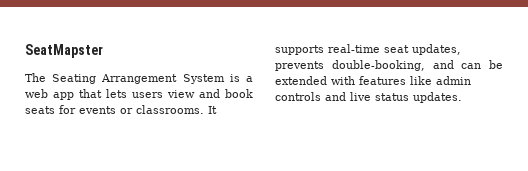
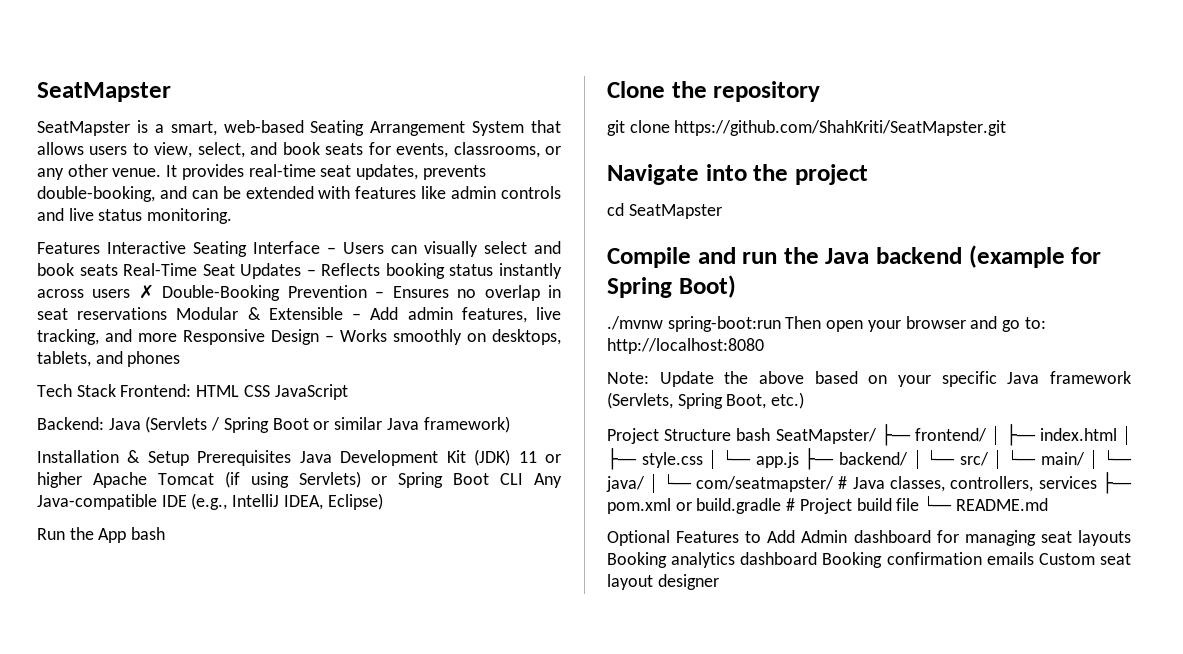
[25,44,103,58] [25,73,253,84] [25,89,253,100] [25,105,217,114] [275,45,324,55] SeatMapster // The Seating Arrangement System is a web app that lets users view and book seats for events or classrooms. It supports -> [37,82,171,102] [37,120,561,136] [37,142,561,158] [37,164,244,180] SeatMapster // SeatMapster is a smart, web-based Seating Arrangement System that allows users to view, select, and book seats for events, classrooms, or any other venue. It provides
[413,92,462,103] updates. -> [147,208,233,224] [37,241,561,257] [37,263,562,279] [37,284,561,301] [37,307,561,323] [37,329,561,345] [37,351,181,367] [37,384,348,400] [37,416,510,433] [37,449,561,466] [37,471,562,488] [37,493,383,510] [37,527,166,543] [607,81,821,102] [607,120,1007,136] [607,164,868,185] [607,203,722,219] [607,245,1102,268] [607,275,736,298] [607,316,1046,332] [607,338,764,354] [607,371,1131,387] [607,392,805,409] [607,424,1131,446] [607,448,1133,470] [606,472,1132,494] [607,496,1048,514] [607,530,1131,546] [607,552,1131,568] [607,574,719,590] monitoring. // Features Interactive Seating Interface – Users can visually select and book seats Real-Time Seat Updates – Reflects booking status instantly across users ✗ Double-Booking Prevention – Ensures no overlap in seat reservations Modular & Extensible – Add admin features, live tracking, and more Responsive Design – Works smoothly on desktops, tablets, and phones // Tech Stack Frontend: HTML CSS JavaScript // Backend: Java (Servlets / Spring Boot or similar Java framework) // Installation & Setup Prerequisites Java Development Kit (JDK) 11 or higher Apache Tomcat (if using Servlets) or Spring Boot CLI Any Java-compatible IDE (e.g., IntelliJ IDEA, Eclipse) // Run the App bash // Clone the repository // git clone https://github.com/ShahKriti/SeatMapster.git // Navigate into the project // cd SeatMapster // Compile and run the Java backend (example for Spring Boot) // ./mvnw spring-boot:run Then open your browser and go to: http://localhost:8080 // Note: Update the above based on your specific Java framework (Servlets, Spring Boot, etc.) // Project Structure bash SeatMapster/ ├── frontend/ │ ├── index.html │ ├── style.css │ └── app.js ├── backend/ │ └── src/ │ └── main/ │ └── java/ │ └── com/seatmapster/ # Java classes, controllers, services ├── pom.xml or build.gradle # Project build file └── README.md // Optional Features to Add Admin dashboard for managing seat layouts Booking analytics dashboard Booking confirmation emails Custom seat layout designer

